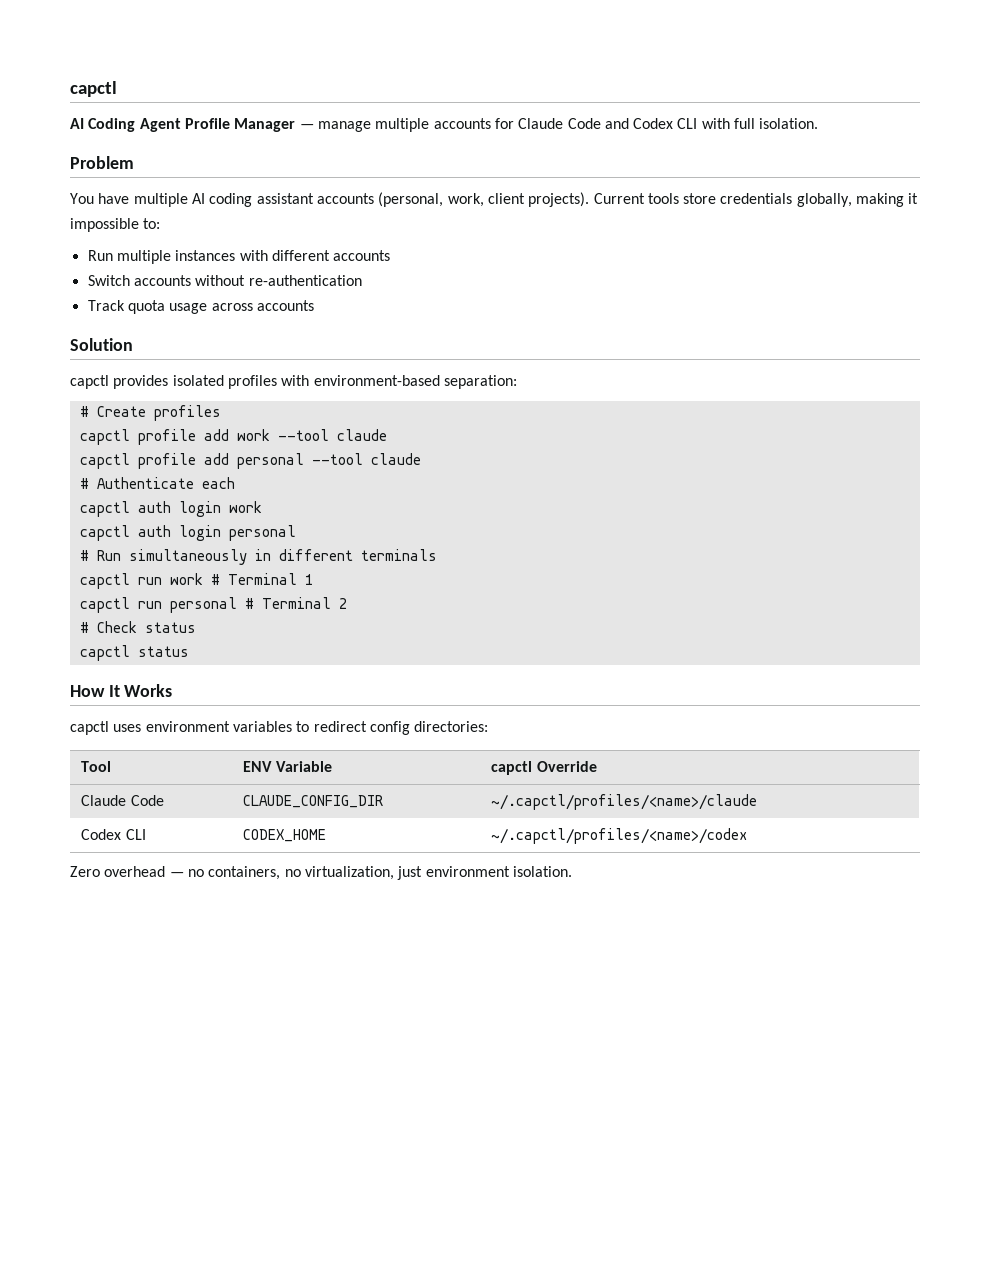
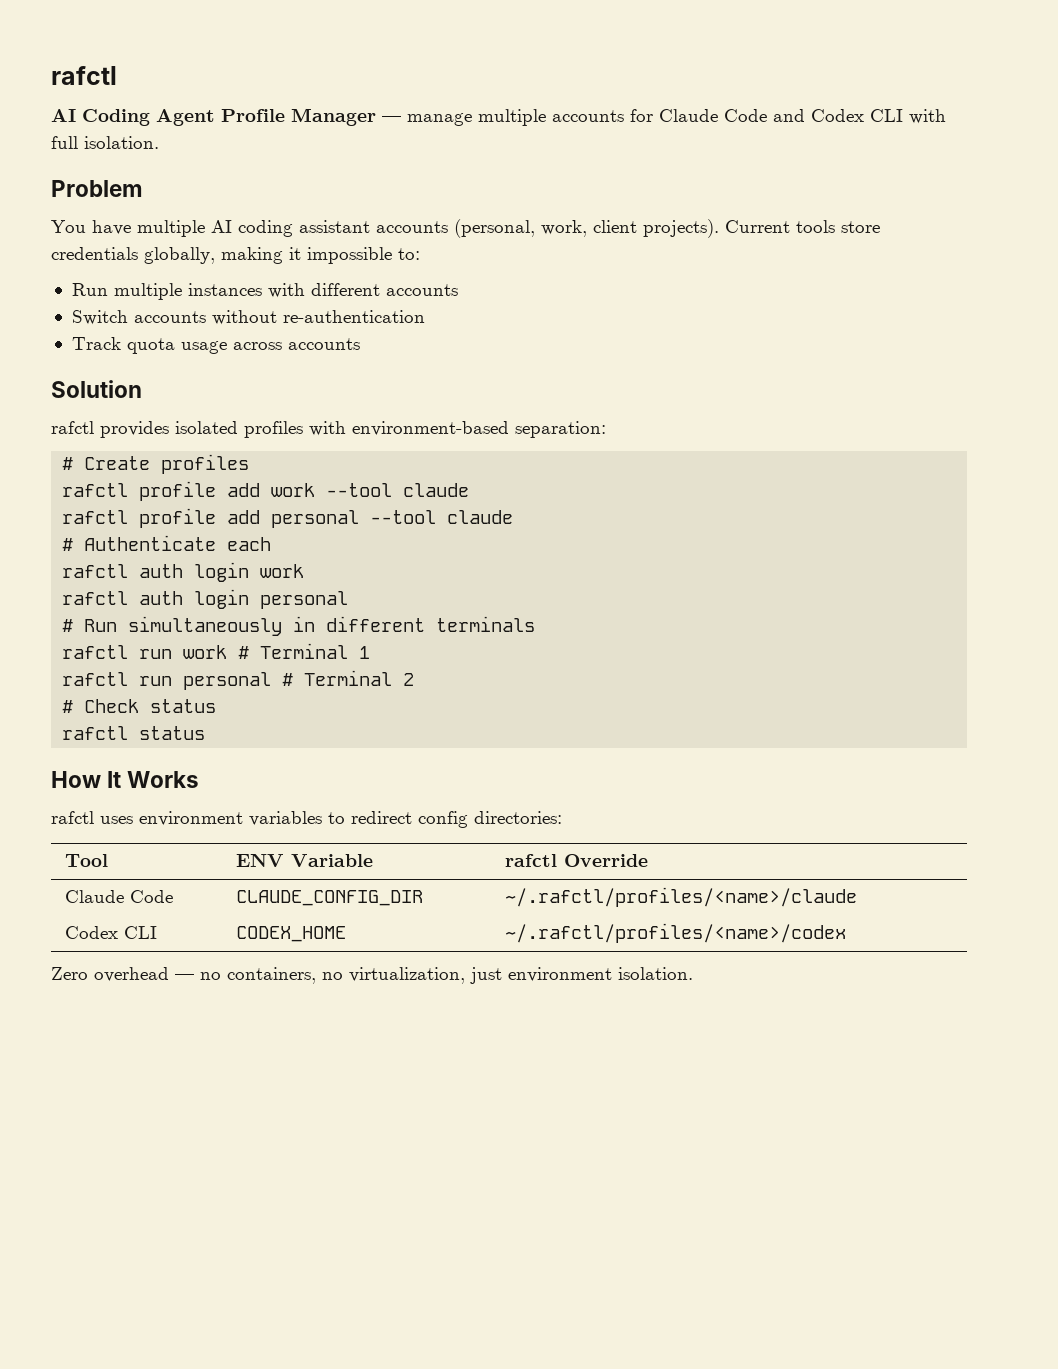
[70,81,117,97] capctl -> [51,66,117,85] rafctl
[70,375,109,389] capctl -> [51,421,94,434] rafctl
[79,429,130,445] capctl -> [62,483,129,497] rafctl
[79,453,130,469] capctl -> [62,510,129,524] rafctl
[79,501,130,517] capctl -> [62,564,129,578] rafctl
[79,525,130,541] capctl -> [62,591,129,605] rafctl
[79,573,130,589] capctl -> [62,645,129,659] rafctl
[79,597,130,613] capctl -> [62,672,129,686] rafctl
[79,645,130,661] capctl -> [62,726,129,740] rafctl
[70,721,109,735] capctl -> [51,811,94,824] rafctl
[491,761,533,775] capctl -> [504,854,557,867] rafctl
[491,794,758,810] ~/.capctl/profiles/<name>/claude -> [504,887,857,907] ~/.rafctl/profiles/<name>/claude
[491,828,748,844] ~/.capctl/profiles/<name>/codex -> [504,923,846,943] ~/.rafctl/profiles/<name>/codex

